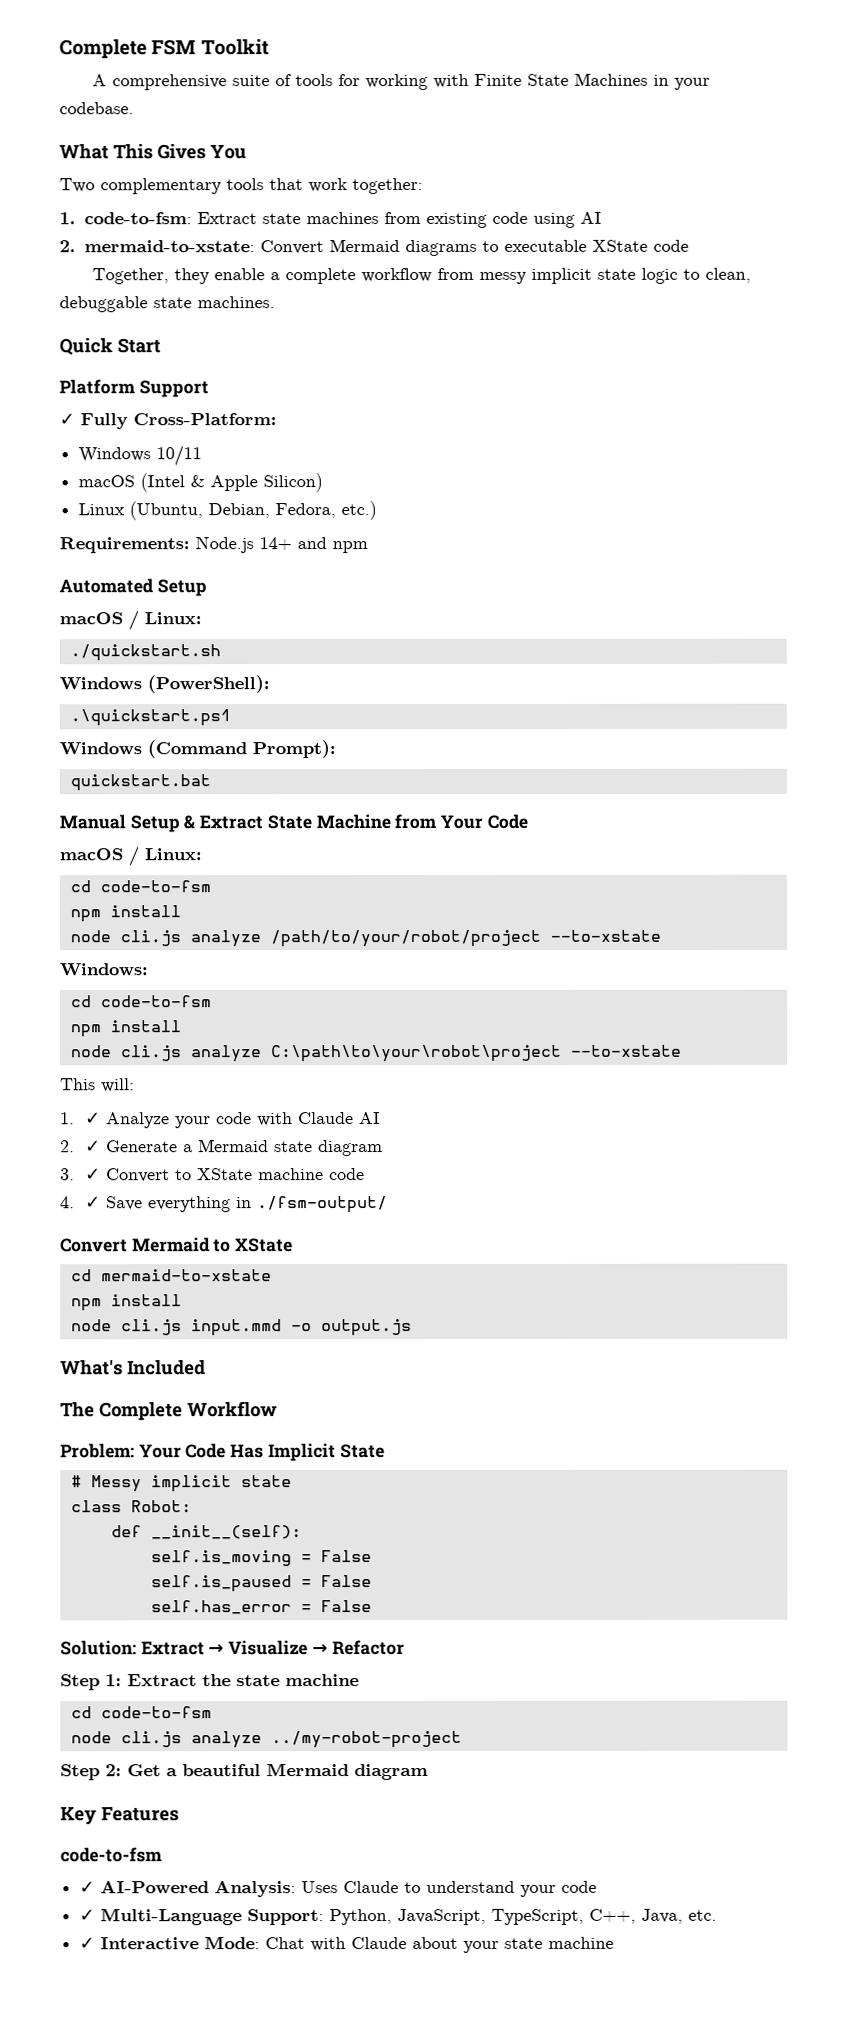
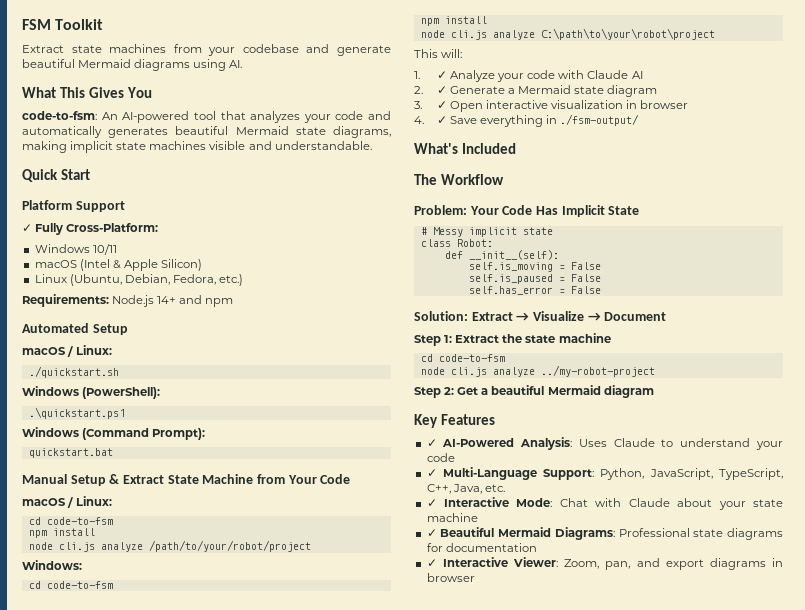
[59,39,147,59] Complete -> (22, 24) none
[91,72,710,91] [59,102,134,115] [59,143,247,160] [59,178,423,195] [59,211,602,228] [59,239,689,257] [91,267,751,285] [59,296,275,313] A comprehensive suite of tools for working with Finite State Machines in your codebase. // What This Gives You // Two complementary tools that work together: // 1. code-to-fsm: Extract state machines from existing code using AI // 2. mermaid-to-xstate: Convert Mermaid diagrams to executable XState code // Together, they enable a complete workflow from messy implicit state logic to clean, debuggable state machines. -> [22,44,391,56] [22,59,243,71] [22,87,152,98] [22,111,391,123] [22,126,391,138] [22,141,372,153] Extract state machines from your codebase and generate beautiful Mermaid diagrams using AI. // What This Gives You // code-to-fsm: An AI-powered tool that analyzes your code and automatically generates beautiful Mermaid state diagrams, making implicit state machines visible and understandable.
[549,929,661,942] --to-xstate -> (311, 546) none
[570,1044,682,1057] --to-xstate -> (715, 34) none
[105,1168,365,1183] Convert to XState machine code -> [449,100,689,112] Open interactive visualization in browser
[60,1237,294,1253] [70,1269,272,1282] [70,1294,182,1312] [70,1319,412,1337] // Convert Mermaid to XState // cd mermaid-to-xstate // npm install // node cli.js input.mmd -o output.js -> (640, 120) none
[99,1401,183,1421] Complete -> (437, 179) none
[331,1640,405,1656] Refactor -> [604,312,667,321] Document
[60,1847,162,1863] // code-to-fsm -> (495, 419) none
(615, 1942) none -> [426,527,783,540] [426,543,537,552] [426,557,783,570] [426,573,475,582] // ✓ Beautiful Mermaid Diagrams: Professional state diagrams for documentation // ✓ Interactive Viewer: Zoom, pan, and export diagrams in browser

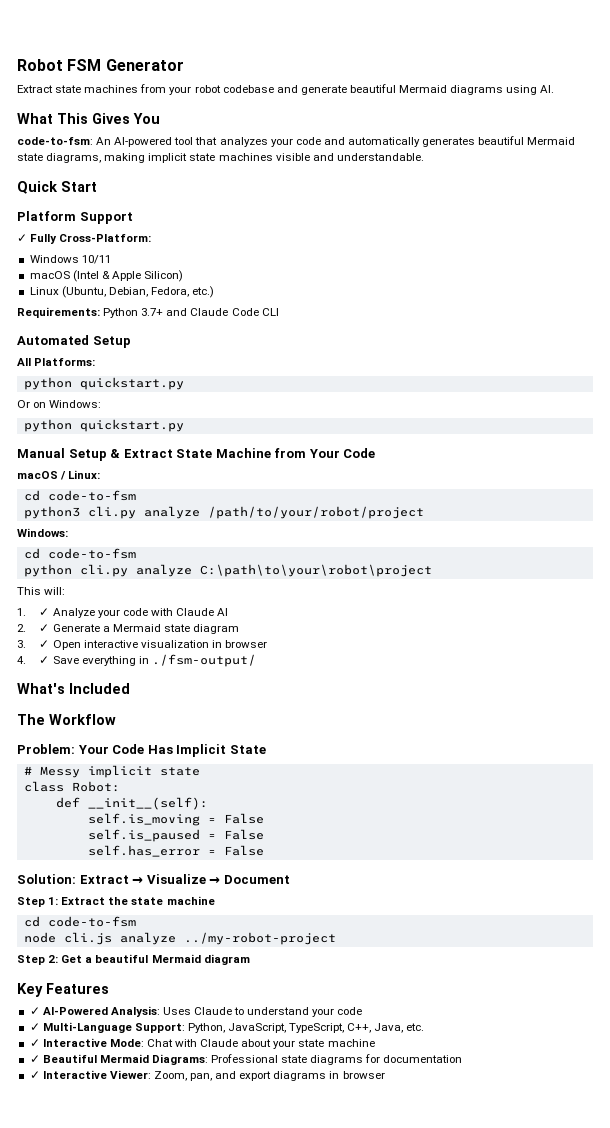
[22,19,104,30] FSM Toolkit -> [17,59,184,71] Robot FSM Generator
(236, 51) none -> [194,85,221,93] robot
[112,295,234,307] [22,323,128,335] [22,345,113,357] [28,366,119,378] [22,386,161,399] [28,407,125,419] [22,427,206,440] [28,448,113,458] Node.js 14+ and npm // Automated Setup // macOS / Linux: // ./quickstart.sh // Windows (PowerShell): // .\quickstart.ps1 // Windows (Command Prompt): // quickstart.bat -> [103,308,279,318] [17,335,131,348] [17,358,96,366] [23,377,184,390] [17,400,102,408] [23,419,184,432] Python 3.7+ and Claude Code CLI // Automated Setup // All Platforms: // python quickstart.py // Or on Windows: // python quickstart.py
[28,528,95,538] [28,542,95,552] npm install // node cli.js -> [23,506,136,519] python3 cli.py
[420,16,487,26] [420,30,487,40] npm install // node cli.js -> [23,564,128,577] python cli.py

